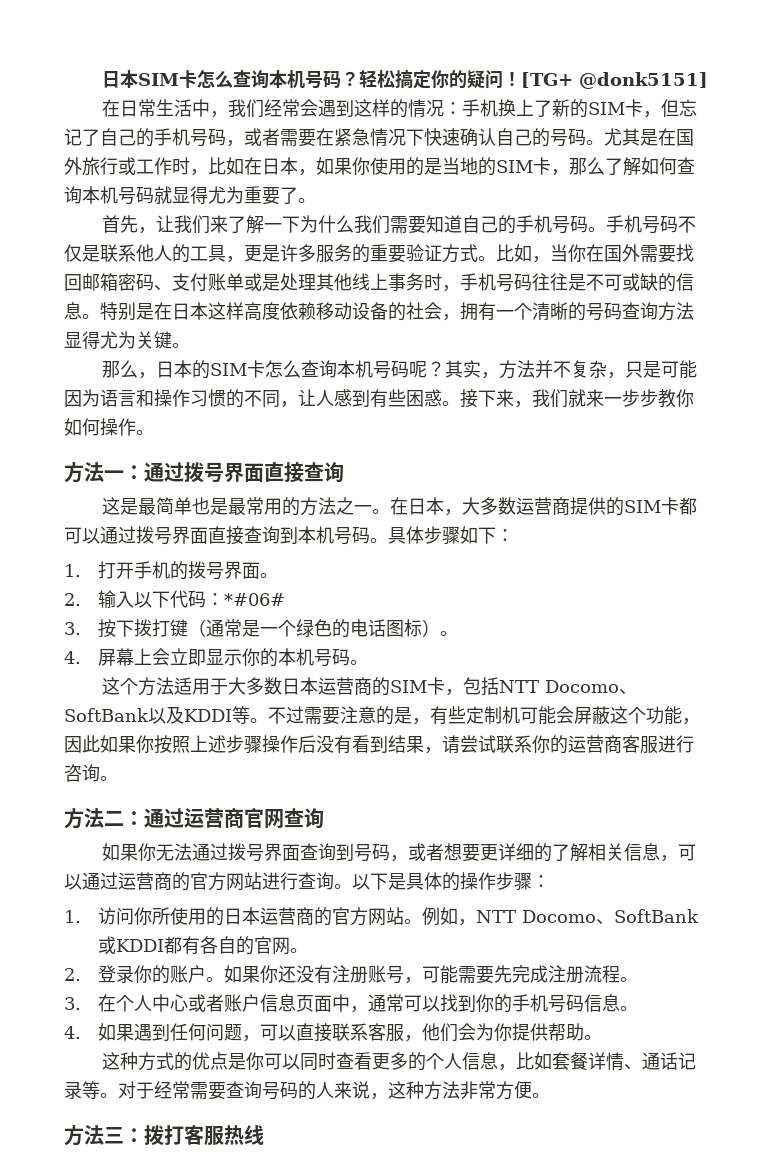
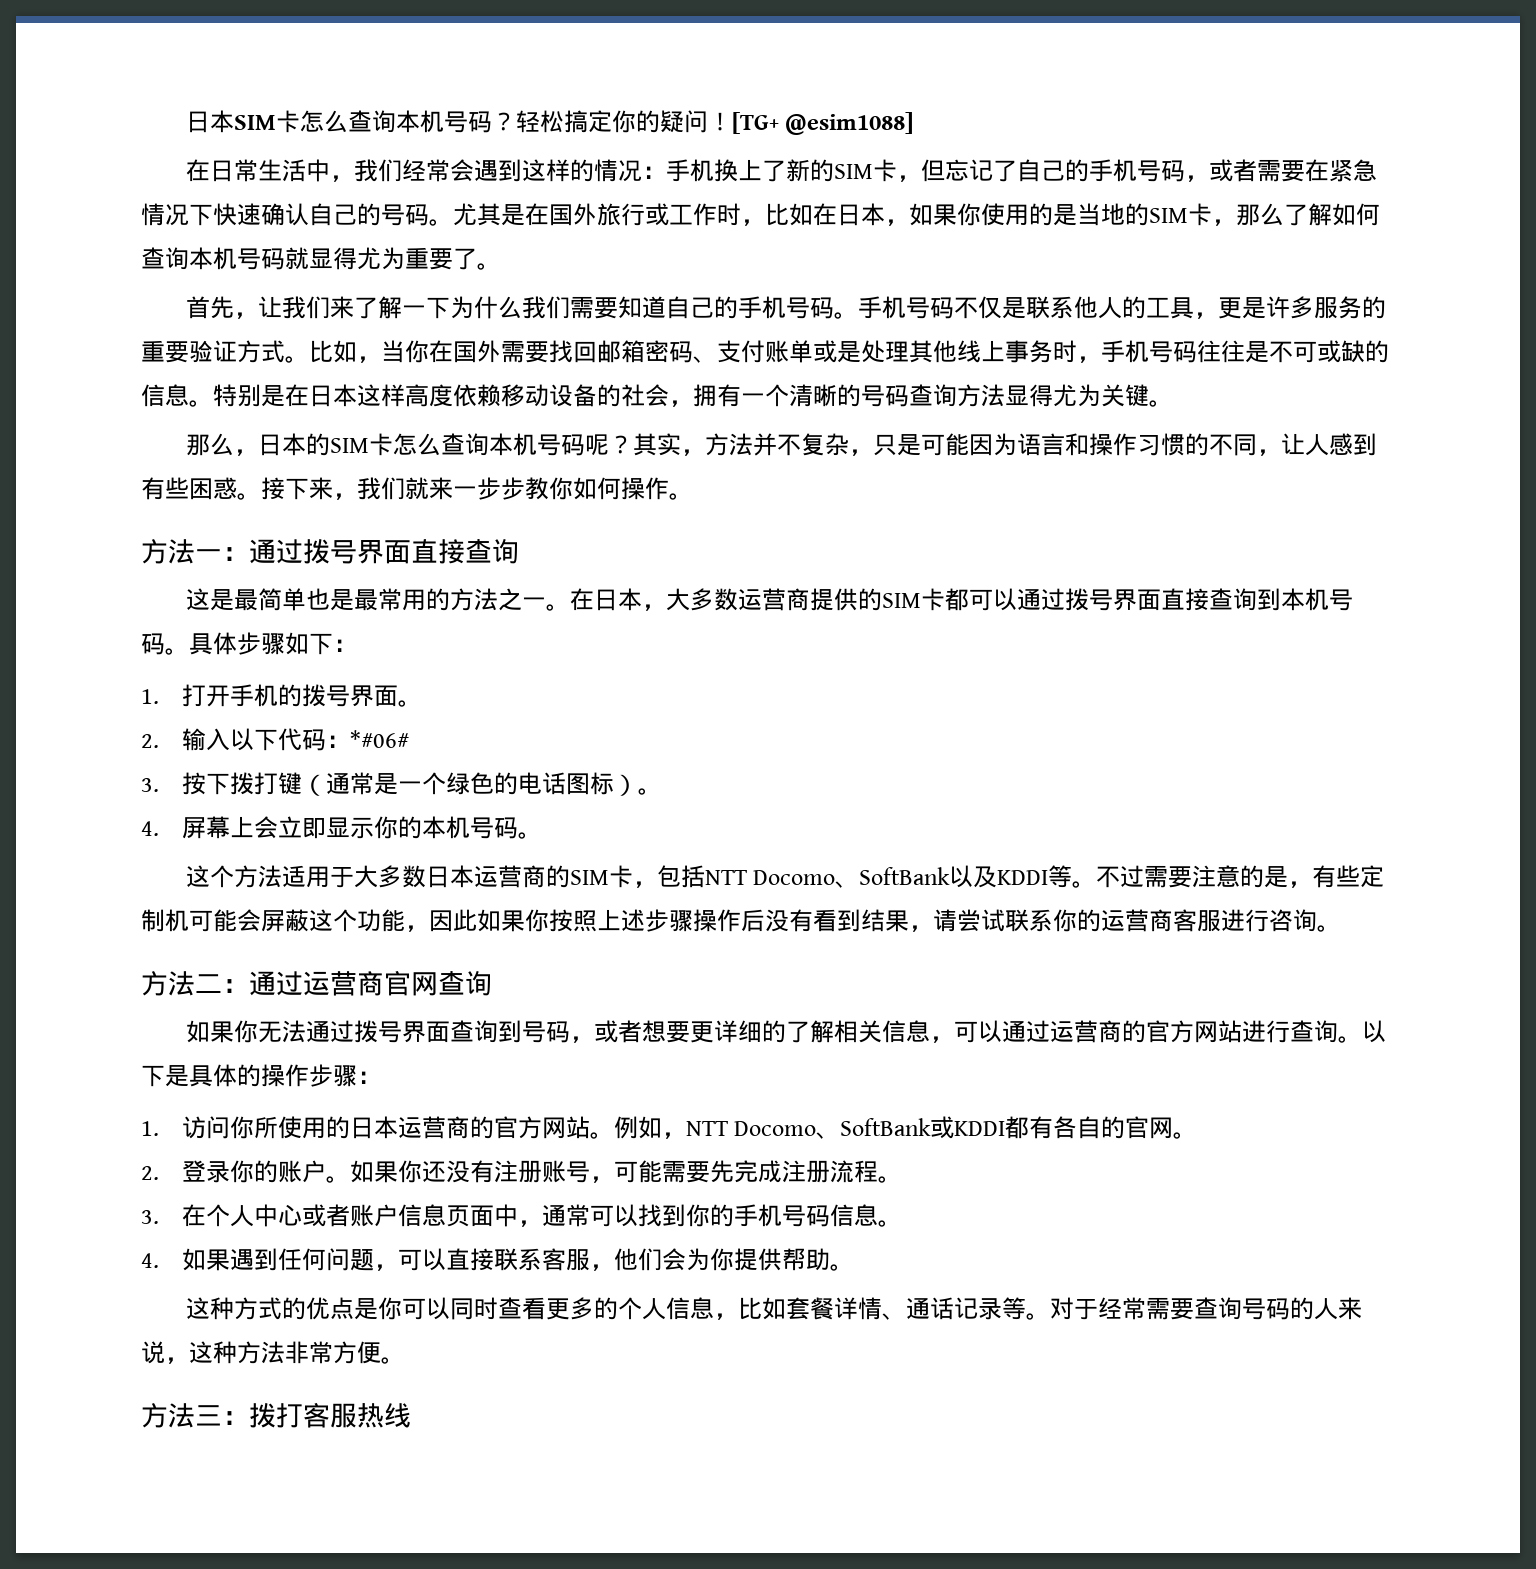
[578,72,708,89] @donk5151] -> [785,112,914,135] @esim1088]

